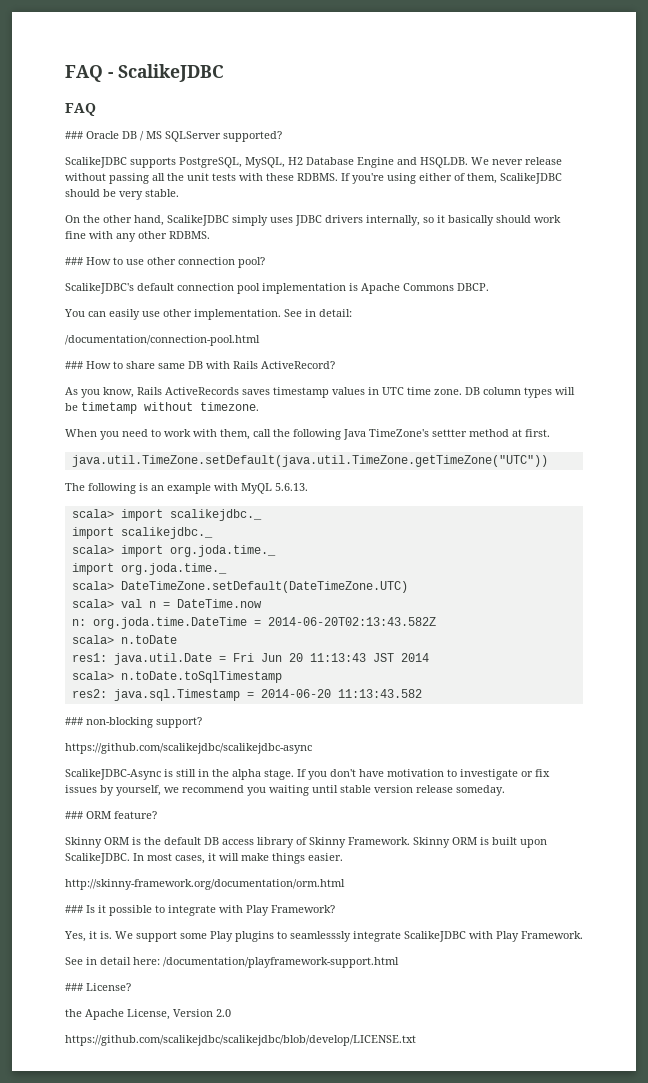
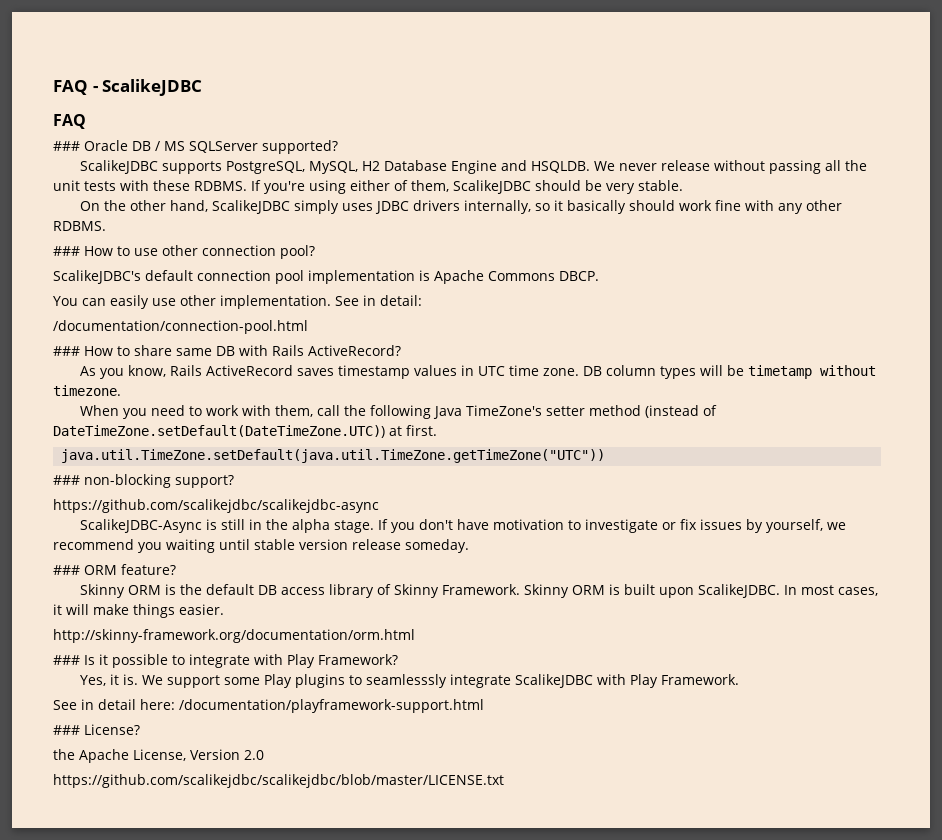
[165,387,239,395] ActiveRecords -> [205,365,293,376] ActiveRecord
[432,429,550,437] [71,455,548,467] [65,483,308,494] [71,509,262,521] [71,527,213,539] [71,545,276,557] [71,563,227,575] [71,581,408,593] [71,599,262,608] [71,617,436,629] [71,635,177,644] [71,653,429,665] [71,671,282,683] [71,689,422,701] settter method at first. // java.util.TimeZone.setDefault(java.util.TimeZone.getTimeZone("UTC")) // The following is an example with MyQL 5.6.13. // scala> import scalikejdbc._ // import scalikejdbc._ // scala> import org.joda.time._ // import org.joda.time._ // scala> DateTimeZone.setDefault(DateTimeZone.UTC) // scala> val n = DateTime.now // n: org.joda.time.DateTime = 2014-06-20T02:13:43.582Z // scala> n.toDate // res1: java.util.Date = Fri Jun 20 11:13:43 JST 2014 // scala> n.toDate.toSqlTimestamp // res2: java.sql.Timestamp = 2014-06-20 11:13:43.582 -> [545,405,717,418] [53,425,437,438] [61,449,606,463] setter method (instead of DateTimeZone.setDefault(DateTimeZone.UTC)) at first. // java.util.TimeZone.setDefault(java.util.TimeZone.getTimeZone("UTC"))
[65,1035,416,1046] https://github.com/scalikejdbc/scalikejdbc/blob/develop/LICENSE.txt -> [53,774,504,788] https://github.com/scalikejdbc/scalikejdbc/blob/master/LICENSE.txt

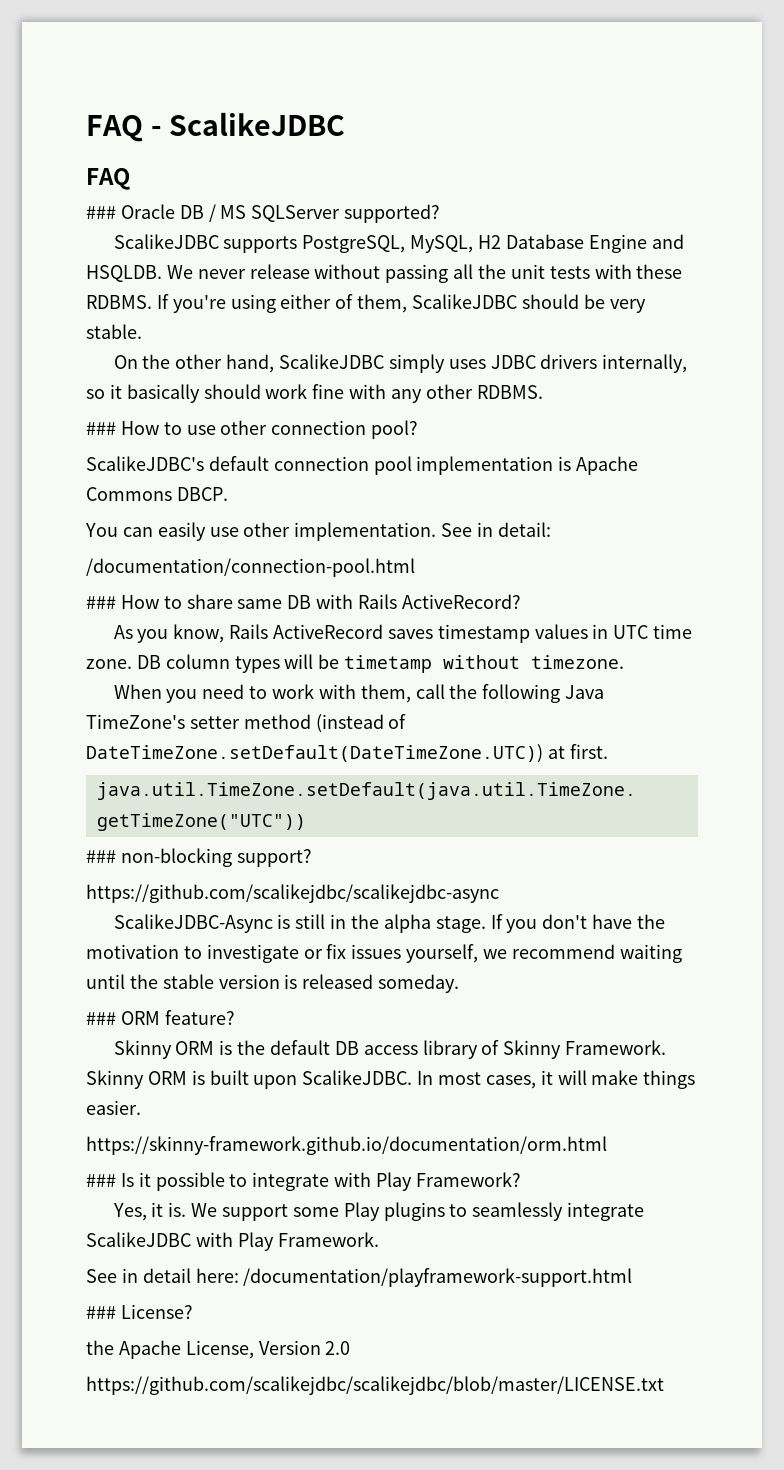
(489, 524) none -> [637,914,666,929] the
[745,519,763,533] by -> (402, 951) none
[138,542,162,553] you -> (615, 951) none
(250, 544) none -> [129,974,158,989] the
[352,539,401,550] release -> [284,974,374,989] is released
[53,629,415,643] http://skinny-framework.org/documentation/orm.html -> [86,1136,607,1155] https://skinny-framework.github.io/documentation/orm.html
[365,674,447,688] seamlesssly -> [472,1202,564,1221] seamlessly

